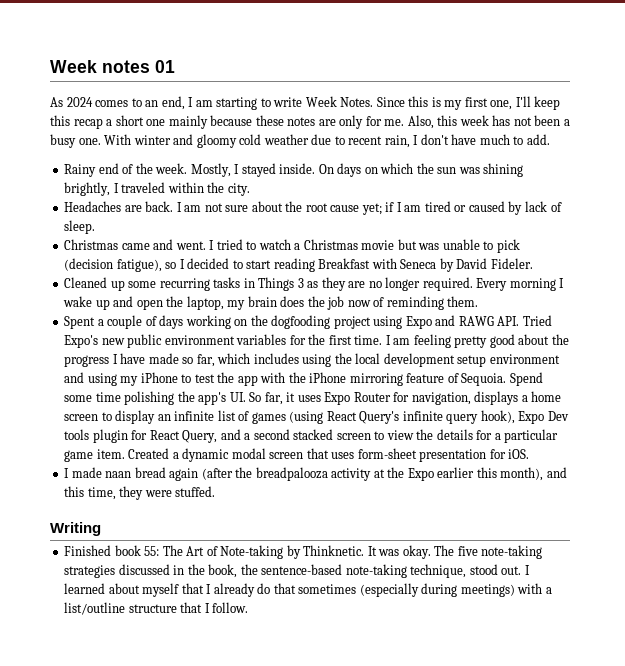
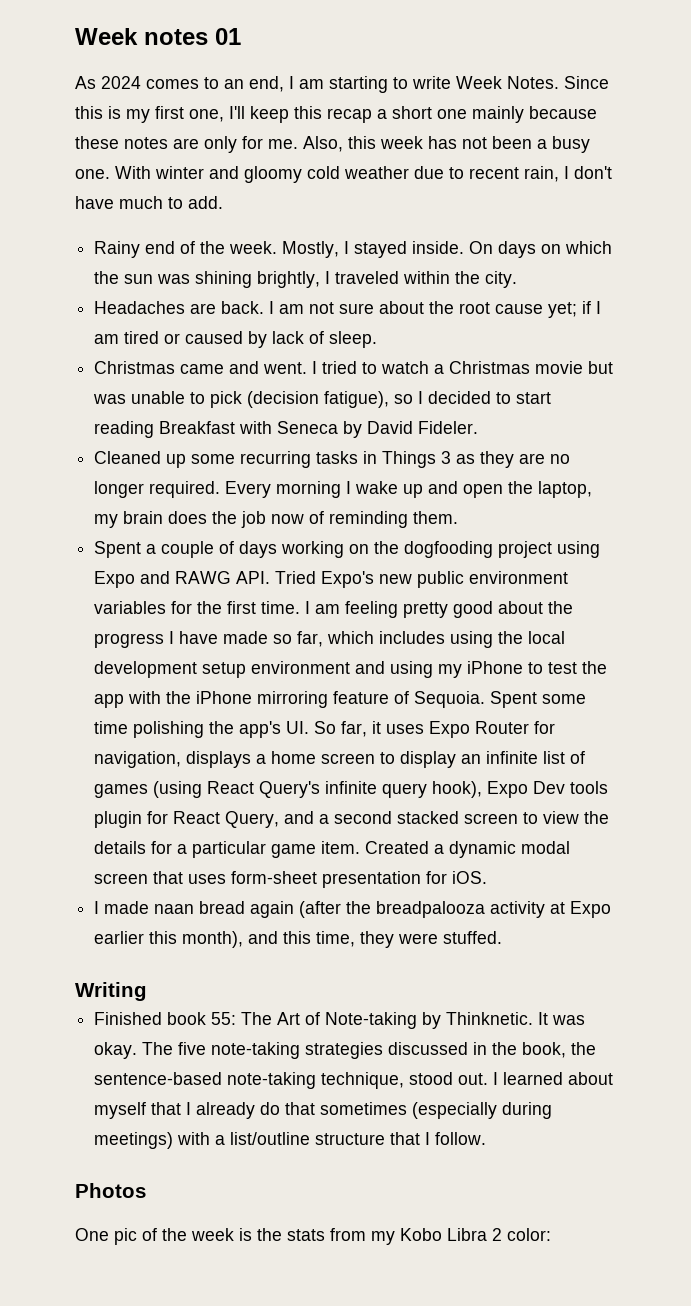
[509,372,543,386] Spend -> [490,691,538,708] Spent
[387,467,405,478] the -> (566, 908) none
(249, 607) none -> [75,1183,146,1198] [75,1228,551,1245] // Photos // One pic of the week is the stats from my Kobo Libra 2 color:

